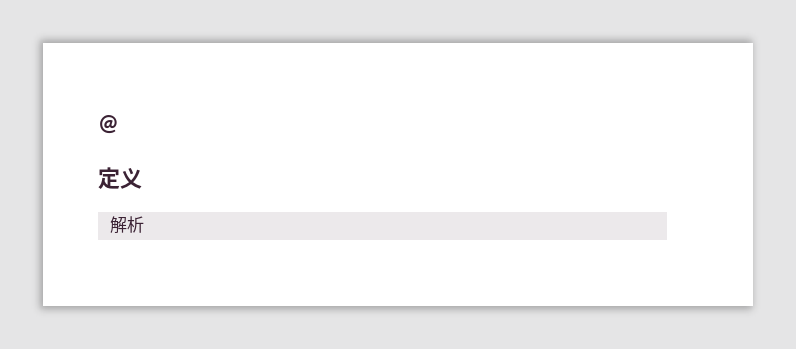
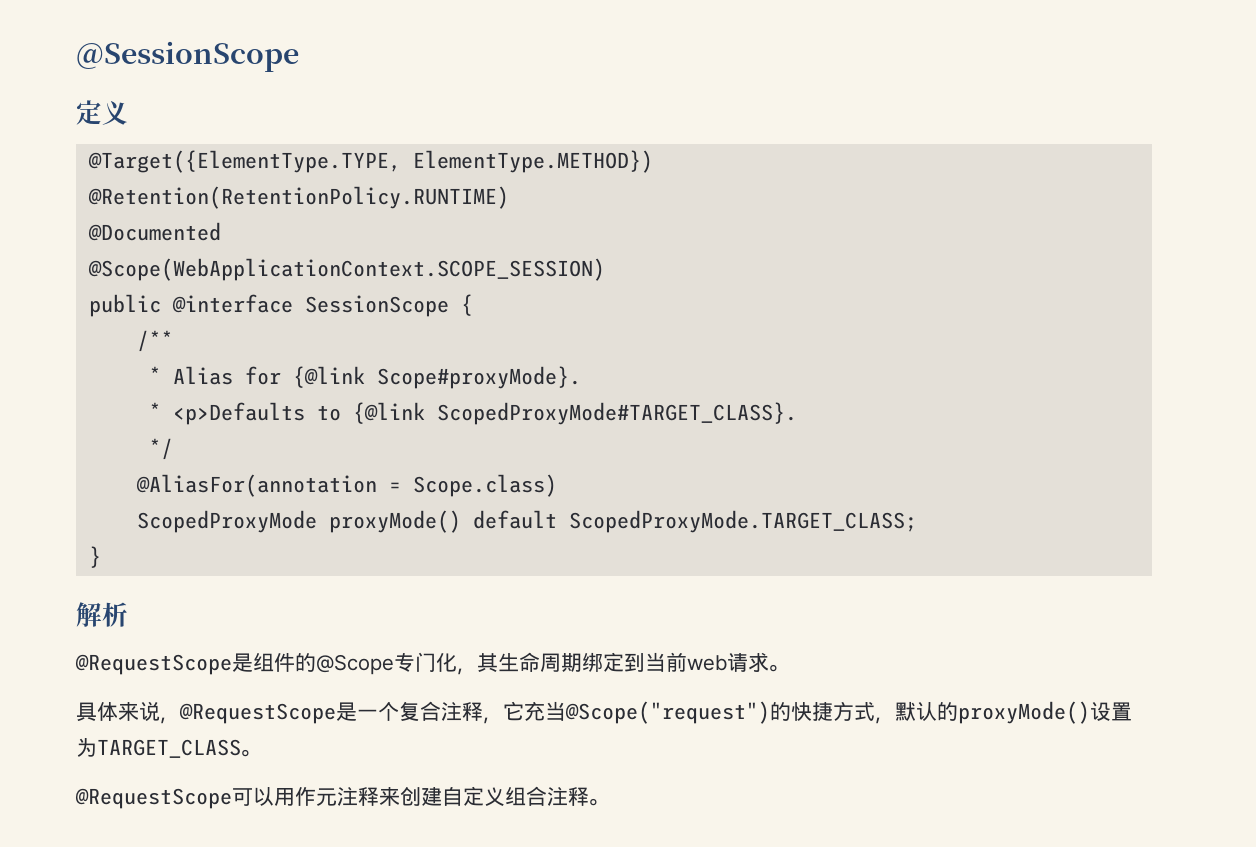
[98,115,119,134] @ -> [76,41,299,72] @SessionScope
[110,216,144,234] 解析 -> [87,150,653,173] [87,186,509,209] [87,222,221,241] [87,258,605,281] [88,294,473,317] [136,330,173,352] [148,366,581,389] [148,402,797,425] [148,438,173,460] [135,474,557,497] [136,510,917,533] [88,546,101,568] [76,602,128,627] [75,652,789,675] [76,701,1132,724] [76,738,261,758] [75,786,609,809] @Target({ElementType.TYPE, ElementType.METHOD}) // @Retention(RetentionPolicy.RUNTIME) // @Documented // @Scope(WebApplicationContext.SCOPE_SESSION) // public @interface SessionScope { // /** // * Alias for {@link Scope#proxyMode}. // * <p>Defaults to {@link ScopedProxyMode#TARGET_CLASS}. // */ // @AliasFor(annotation = Scope.class) // ScopedProxyMode proxyMode() default ScopedProxyMode.TARGET_CLASS; // } // 解析 // @RequestScope是组件的@Scope专门化，其生命周期绑定到当前web请求。 // 具体来说，@RequestScope是一个复合注释，它充当@Scope("request")的快捷方式，默认的proxyMode()设置为TARGET_CLASS。 // @RequestScope可以用作元注释来创建自定义组合注释。

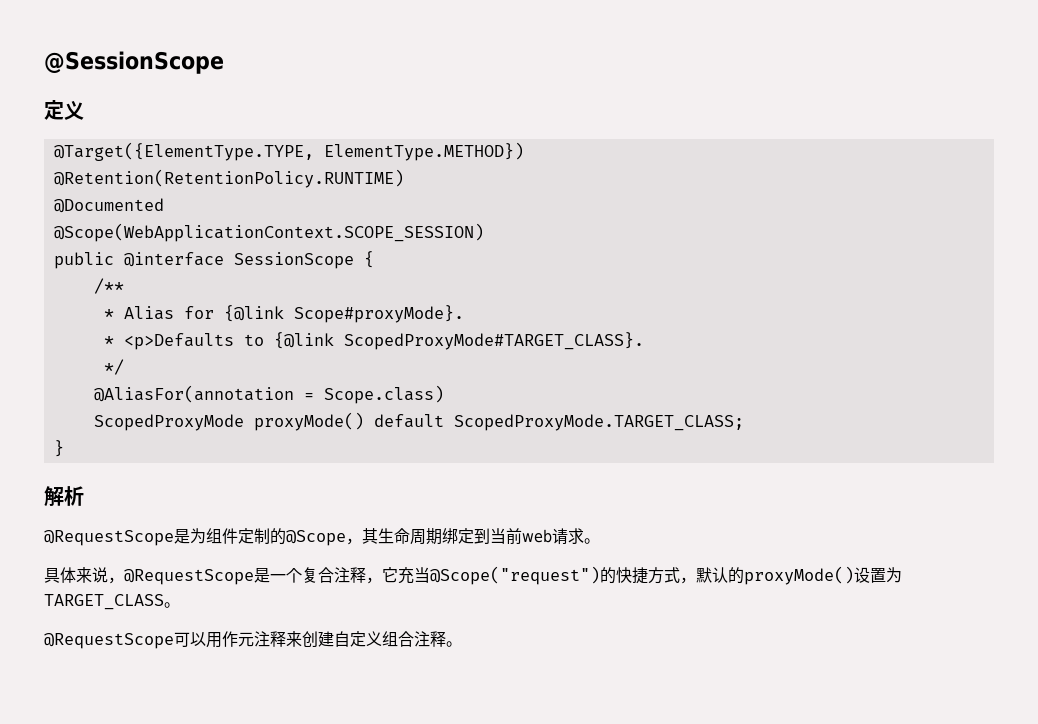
[253,652,457,675] 组件的@Scope专门化 -> [190,528,346,546] 为组件定制的@Scope

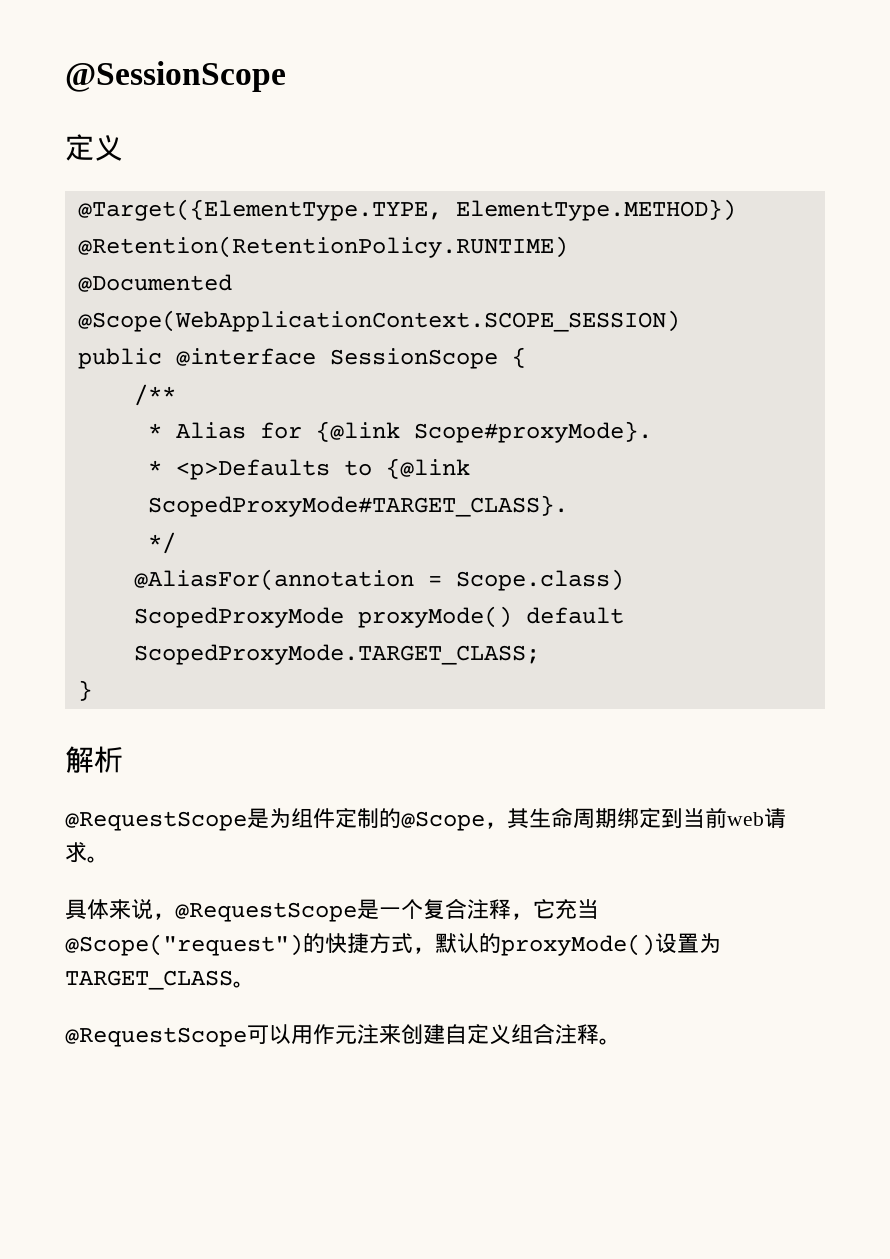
[270,631,286,647] 释 -> (379, 1034) none

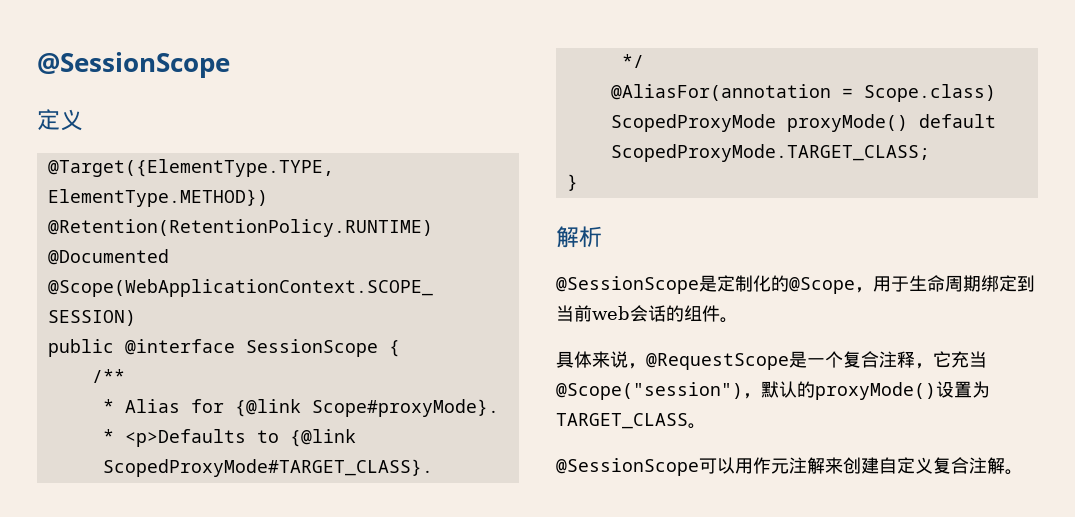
[65,808,379,831] @RequestScope是为组件定制 -> [556,275,771,294] @SessionScope是定制化
[507,808,529,829] 其 -> [873,276,909,292] 用于
[764,808,786,828] [65,842,87,863] 请求 -> [630,305,720,322] 会话的组件
[65,933,413,956] @Scope("request")的快捷方式 -> [556,382,743,400] @Scope("session")
[65,1027,247,1047] @RequestScope -> [556,458,699,476] @SessionScope
(379, 1034) none -> [807,457,825,474] 解
[511,1023,599,1044] 组合注释 -> [933,457,1005,474] 复合注解

